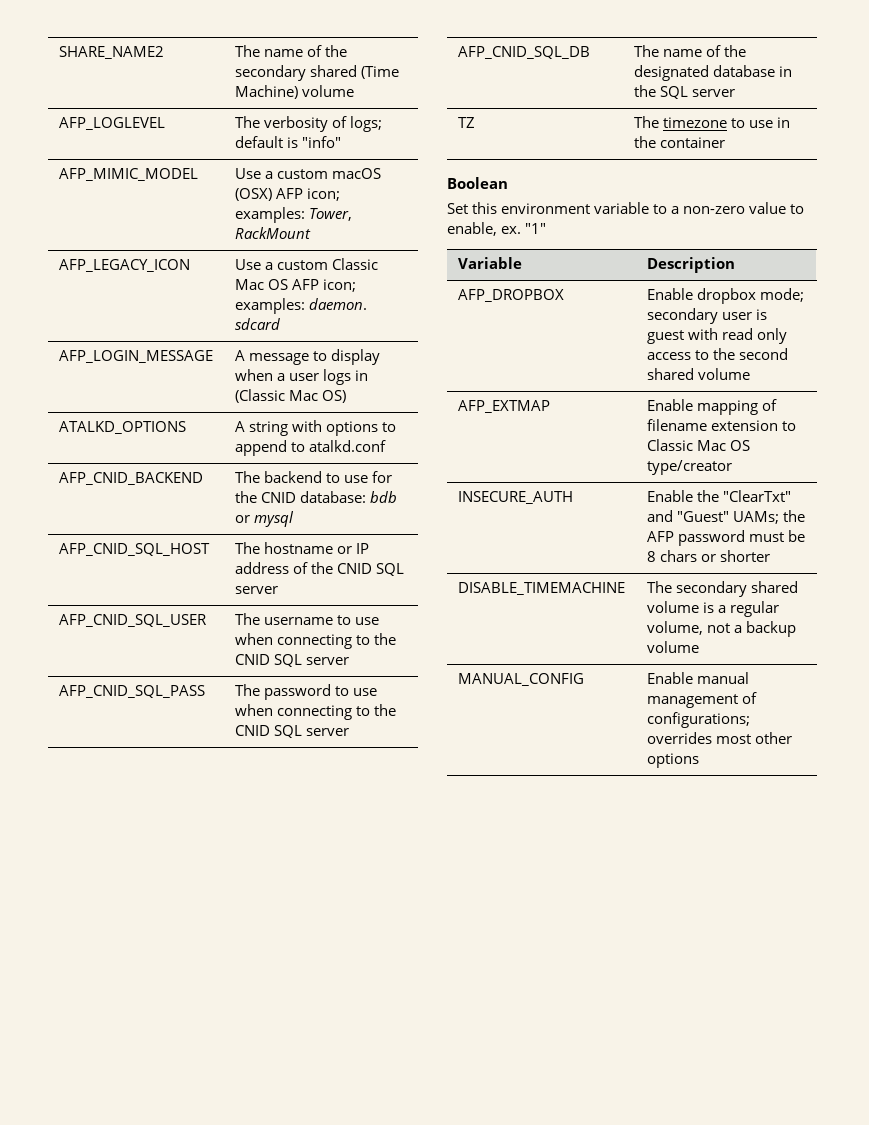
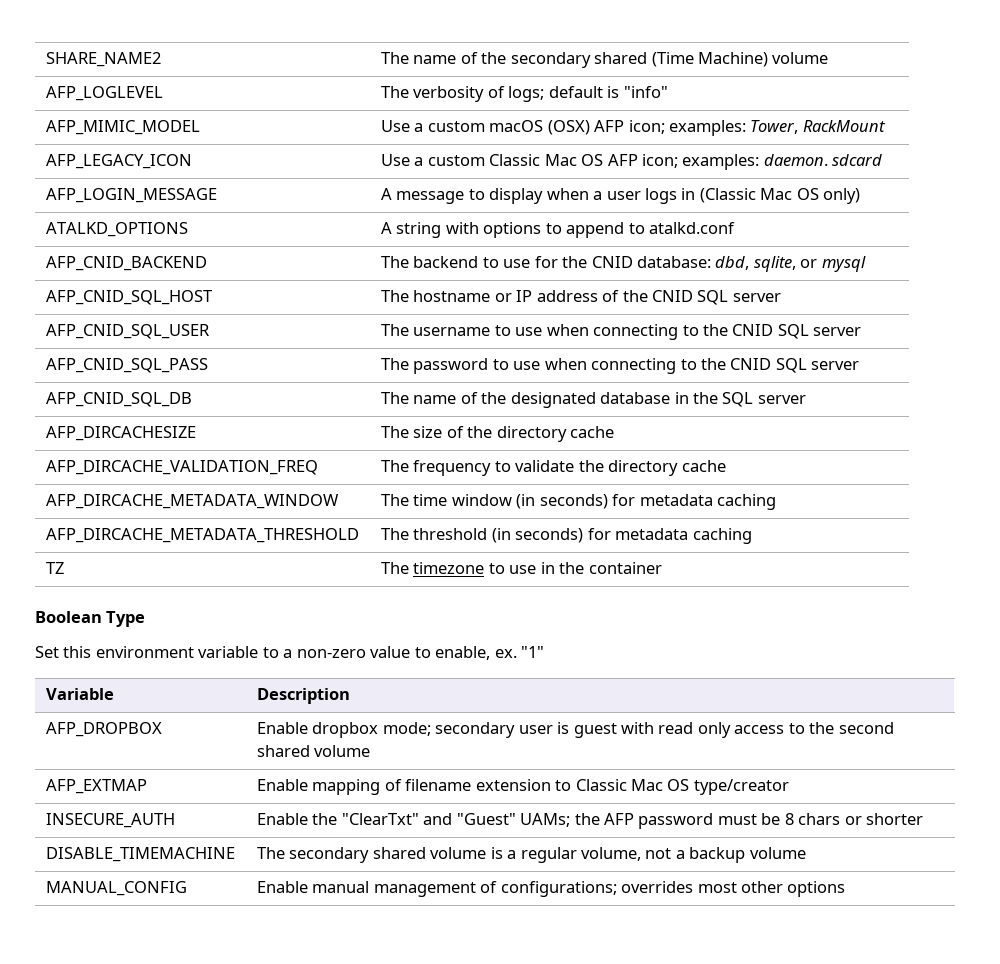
[321,390,346,403] OS) -> [796,188,861,204] OS only)
[370,491,398,503] bdb -> [715,256,796,272] dbd, sqlite,
(735, 93) none -> [45,426,196,441] [380,426,615,442] [45,460,318,475] [380,460,726,476] [45,494,339,509] [380,494,777,510] [45,528,359,543] [380,528,752,544] // AFP_DIRCACHESIZE | The size of the directory cache // AFP_DIRCACHE_VALIDATION_FREQ | The frequency to validate the directory cache // AFP_DIRCACHE_METADATA_WINDOW | The time window (in seconds) for metadata caching // AFP_DIRCACHE_METADATA_THRESHOLD | The threshold (in seconds) for metadata caching
(508, 183) none -> [106,611,146,627] Type

